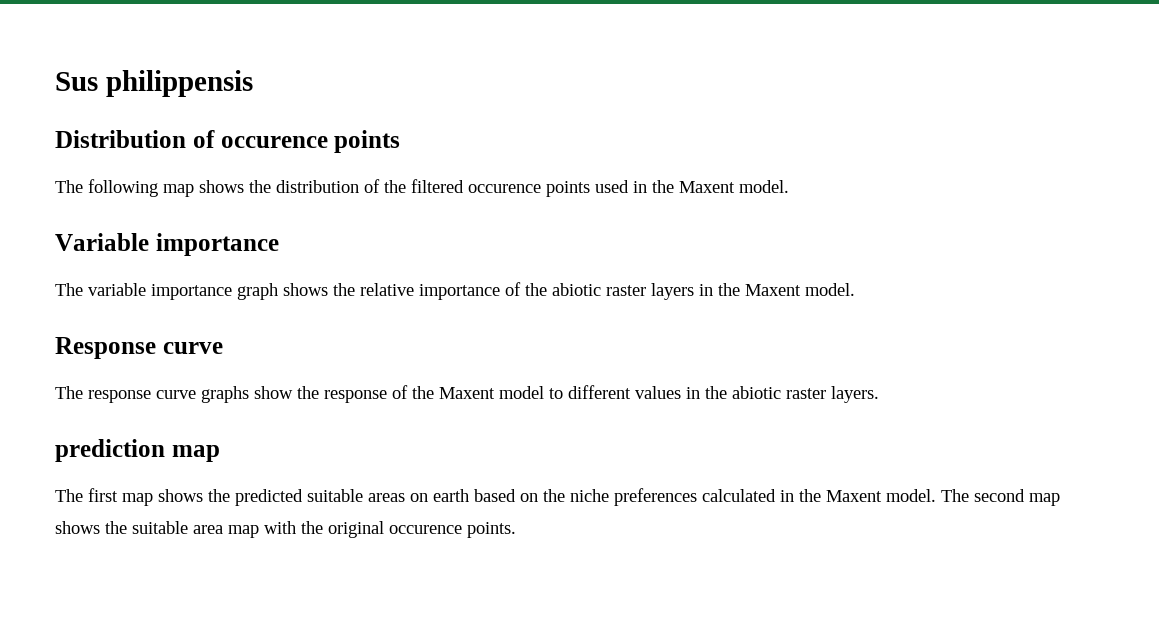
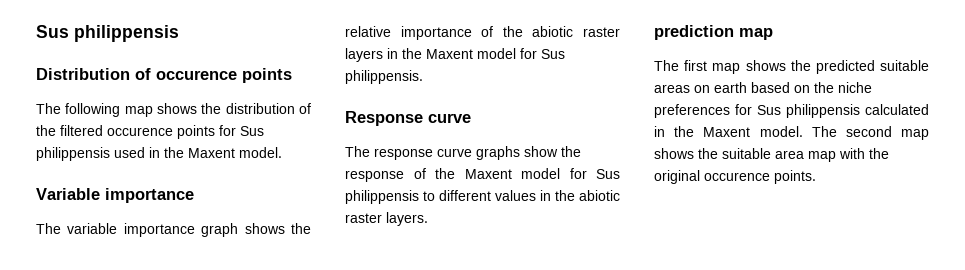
(590, 189) none -> [219,125,264,136] [36,147,110,161] for Sus philippensis
[805,283,855,296] model. -> [477,48,565,59] [345,70,423,84] model for Sus philippensis.
(544, 392) none -> [569,168,620,179] [345,190,419,204] for Sus philippensis
(697, 497) none -> [735,104,860,118] for Sus philippensis

